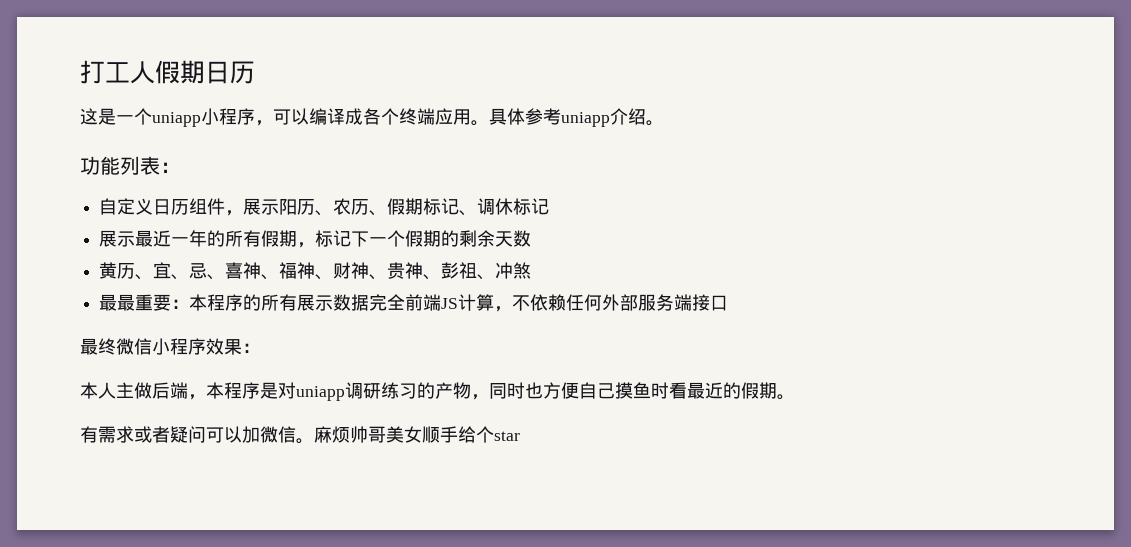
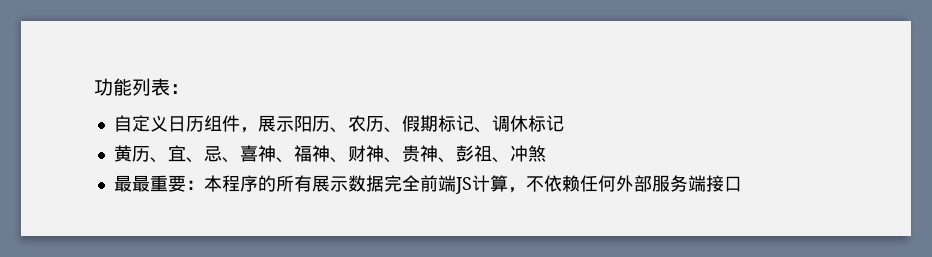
[80,60,255,84] [80,108,664,127] 打工人假期日历 // 这是一个uniapp小程序，可以编译成各个终端应用。具体参考uniapp介绍。 // -> (94, 87) none
[99,230,532,248] // 展示最近一年的所有假期，标记下一个假期的剩余天数 -> (564, 123) none
[80,338,260,355] [80,382,795,401] [80,426,520,444] // 最终微信小程序效果： // 本人主做后端，本程序是对uniapp调研练习的产物，同时也方便自己摸鱼时看最近的假期。 // 有需求或者疑问可以加微信。麻烦帅哥美女顺手给个star -> (742, 184) none

